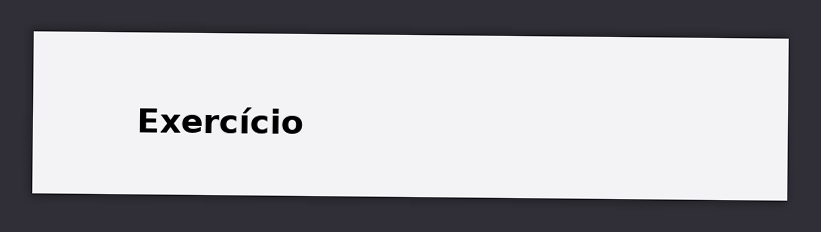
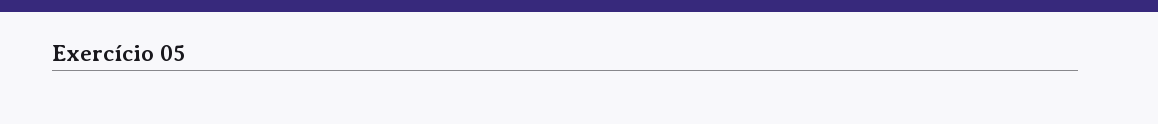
(305, 120) none -> [160,45,186,61] 05

